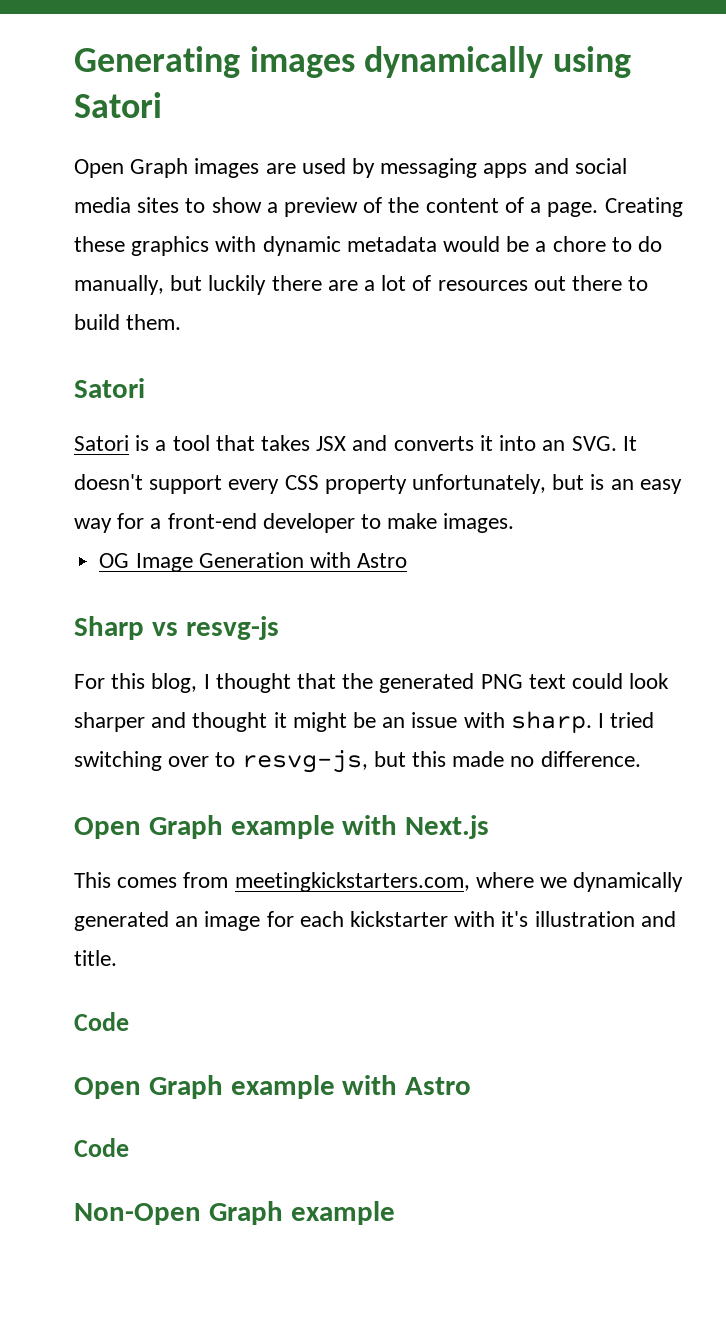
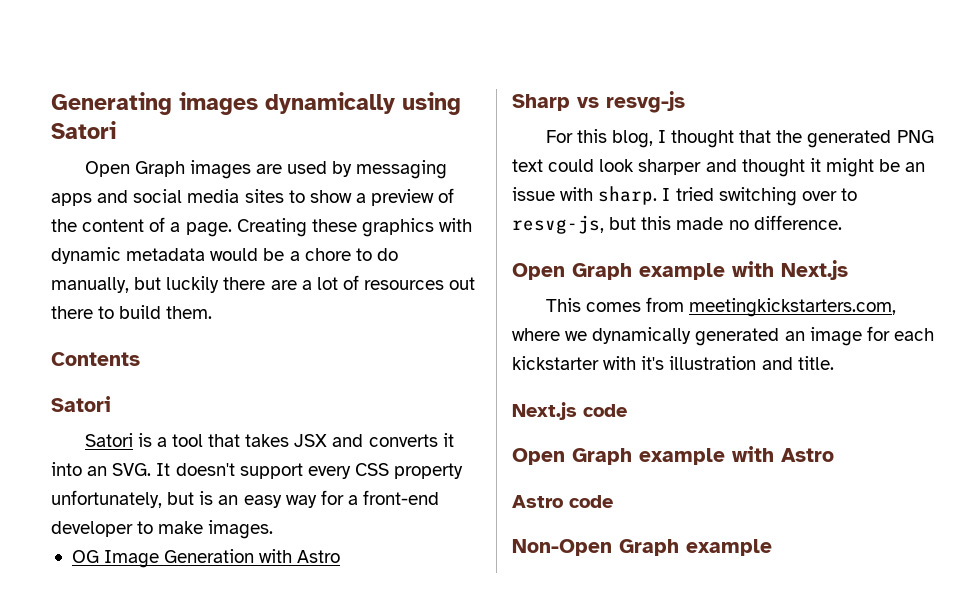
(182, 322) none -> [51,352,140,366] // Contents
[74,1012,129,1031] Code -> [512,402,627,420] Next.js code
[74,1138,129,1157] Code -> [512,495,613,508] Astro code

